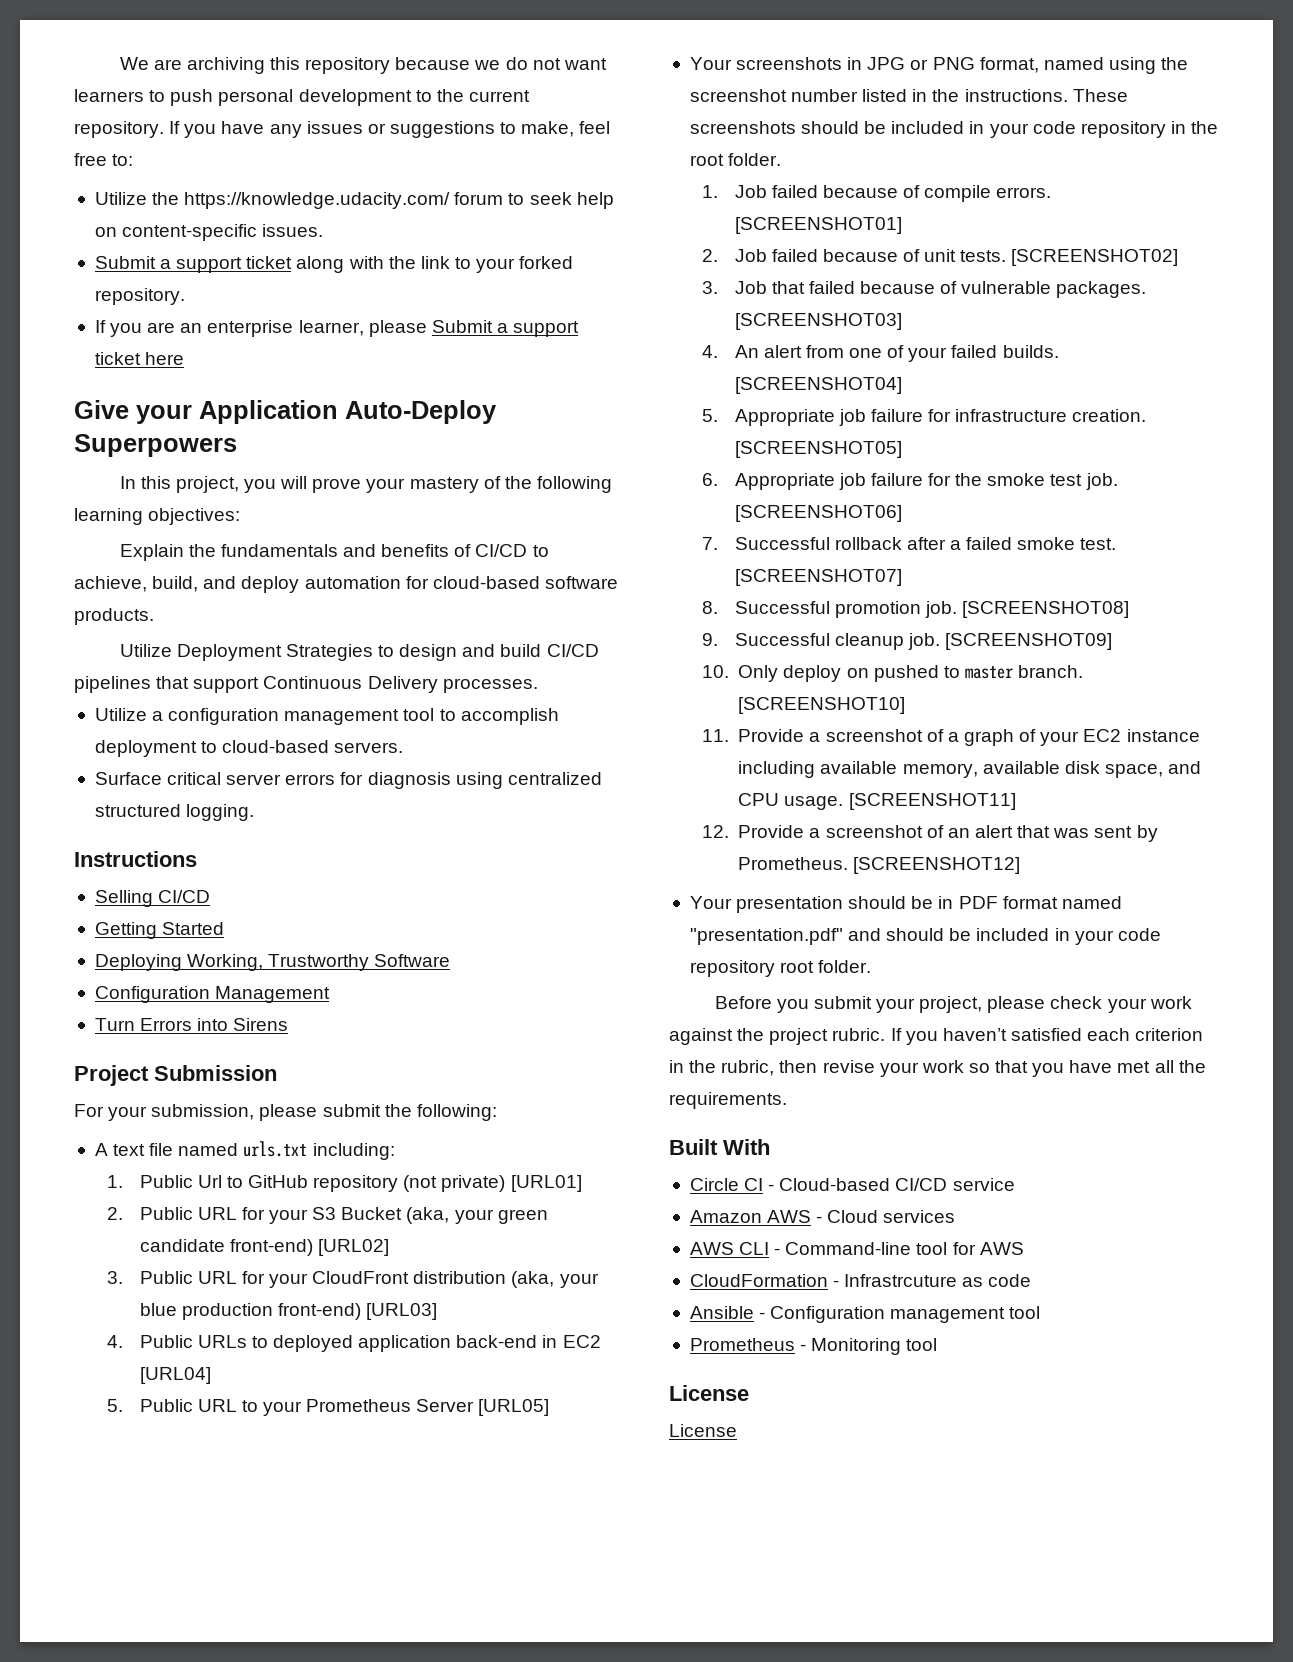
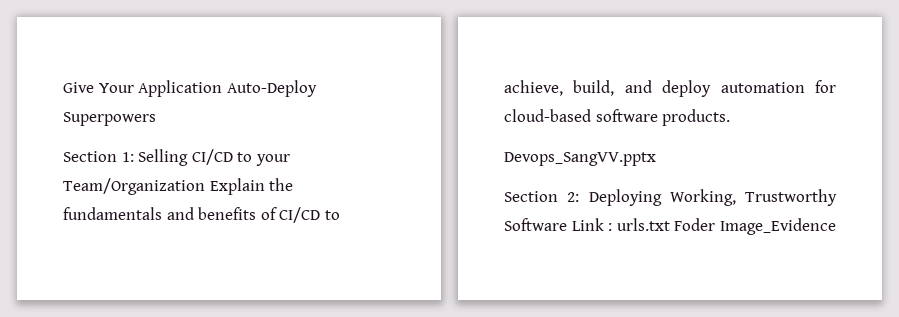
[119,57,607,74] [74,89,530,106] [74,121,611,138] [74,153,134,166] [94,192,614,209] [94,224,324,241] [94,256,574,273] [94,288,185,305] [94,320,580,337] [94,352,185,365] [74,400,497,424] [74,434,237,457] [119,476,612,493] [74,508,241,525] We are archiving this repository because we do not want learners to push personal development to the current repository. If you have any issues or suggestions to make, feel free to: // Utilize the https://knowledge.udacity.com/ forum to seek help on content-specific issues. // Submit a support ticket along with the link to your forked repository. // If you are an enterprise learner, please Submit a support ticket here // Give your Application Auto-Deploy Superpowers // In this project, you will prove your mastery of the following learning objectives: // -> [63,80,317,97] [63,112,156,126] [63,149,290,166] [63,178,205,195] Give Your Application Auto-Deploy Superpowers // Section 1: Selling CI/CD to your Team/Organization
[119,644,599,661] [74,676,538,693] [94,708,559,725] [94,740,404,757] [94,772,602,789] [94,804,255,821] [74,851,197,867] [94,890,211,907] [94,922,225,939] [94,954,451,971] [94,986,331,1003] [94,1018,289,1031] [74,1065,277,1086] [74,1104,497,1121] [94,1141,395,1160] [106,1175,582,1192] [106,1207,548,1224] [139,1239,389,1256] [106,1271,599,1288] [139,1303,438,1320] [106,1335,601,1352] [139,1367,211,1384] [106,1399,550,1416] [689,57,1189,74] [689,89,1128,102] [689,121,1219,138] [689,153,782,166] [701,185,1052,202] [734,217,902,234] [701,249,1179,266] [701,281,1147,298] [734,313,902,330] [701,345,1059,362] [734,377,902,394] [701,409,1147,426] [734,441,902,458] [701,473,1118,490] [734,505,902,522] [701,537,1117,550] [734,569,902,586] [701,601,1130,618] [701,633,1113,650] [701,665,1084,682] [738,697,906,714] [701,729,1200,746] [738,761,1202,778] [738,793,1016,810] [701,825,1158,842] [738,857,1021,874] [689,896,1122,913] [689,928,1161,945] [689,960,872,977] [714,996,1192,1013] [669,1028,1204,1045] [669,1060,1206,1077] [669,1092,787,1109] [669,1139,770,1155] [689,1178,1015,1191] [689,1210,956,1223] [689,1242,1024,1255] [689,1274,1032,1287] [689,1306,1041,1323] [689,1338,938,1355] [669,1385,749,1401] [669,1424,737,1437] Utilize Deployment Strategies to design and build CI/CD pipelines that support Continuous Delivery processes. // Utilize a configuration management tool to accomplish deployment to cloud-based servers. // Surface critical server errors for diagnosis using centralized structured logging. // Instructions // Selling CI/CD // Getting Started // Deploying Working, Trustworthy Software // Configuration Management // Turn Errors into Sirens // Project Submission // For your submission, please submit the following: // A text file named urls.txt including: // 1. Public Url to GitHub repository (not private) [URL01] // 2. Public URL for your S3 Bucket (aka, your green candidate front-end) [URL02] // 3. Public URL for your CloudFront distribution (aka, your blue production front-end) [URL03] // 4. Public URLs to deployed application back-end in EC2 [URL04] // 5. Public URL to your Prometheus Server [URL05] // Your screenshots in JPG or PNG format, named using the screenshot number listed in the instructions. These screenshots should be included in your code repository in the root folder. // 1. Job failed because of compile errors. [SCREENSHOT01] // 2. Job failed because of unit tests. [SCREENSHOT02] // 3. Job that failed because of vulnerable packages. [SCREENSHOT03] // 4. An alert from one of your failed builds. [SCREENSHOT04] // 5. Appropriate job failure for infrastructure creation. [SCREENSHOT05] // 6. Appropriate job failure for the smoke test job. [SCREENSHOT06] // 7. Successful rollback after a failed smoke test. [SCREENSHOT07] // 8. Successful promotion job. [SCREENSHOT08] // 9. Successful cleanup job. [SCREENSHOT09] // 10. Only deploy on pushed to master branch. [SCREENSHOT10] // 11. Provide a screenshot of a graph of your EC2 instance including available memory, available disk space, and CPU usage. [SCREENSHOT11] // 12. Provide a screenshot of an alert that was sent by Prometheus. [SCREENSHOT12] // Your presentation should be in PDF format named "presentation.pdf" and should be included in your code repository root folder. // Before you submit your project, please check your work against the project rubric. If you haven’t satisfied each criterion in the rubric, then revise your work so that you have met all the requirements. // Built With // Circle CI - Cloud-based CI/CD service // Amazon AWS - Cloud services // AWS CLI - Command-line tool for AWS // CloudFormation - Infrastrcuture as code // Ansible - Configuration management tool // Prometheus - Monitoring tool // License // License -> [504,152,656,166] [504,189,837,206] [504,218,836,235] Devops_SangVV.pptx // Section 2: Deploying Working, Trustworthy Software Link : urls.txt Foder Image_Evidence

